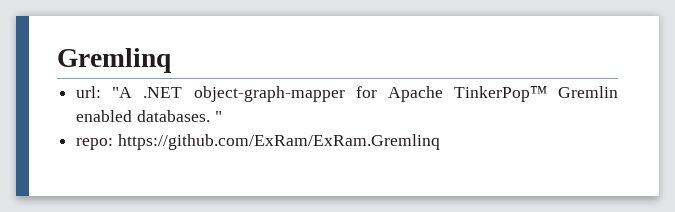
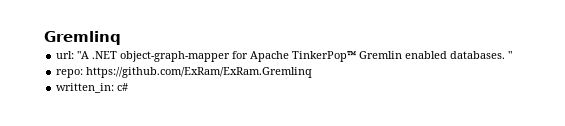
(440, 142) none -> [56,83,129,93] // written_in: c#

